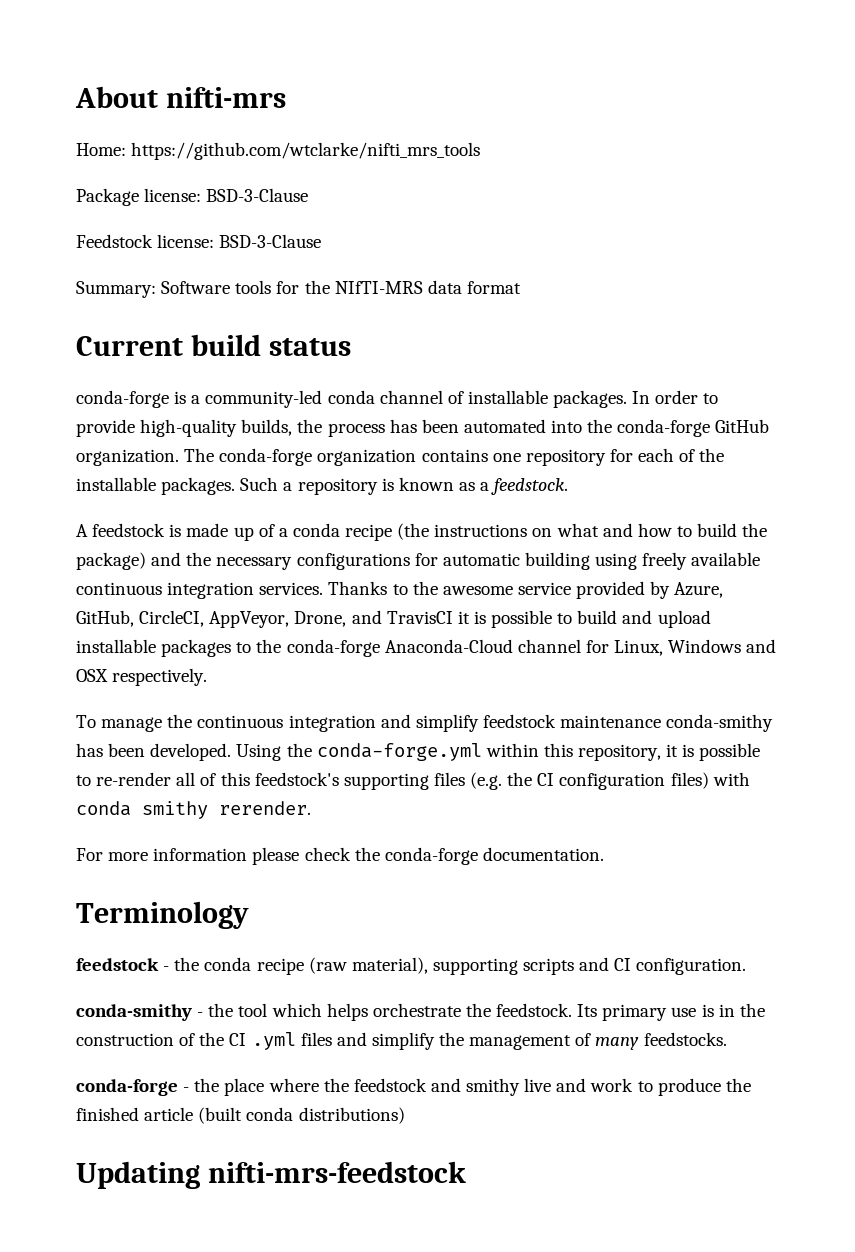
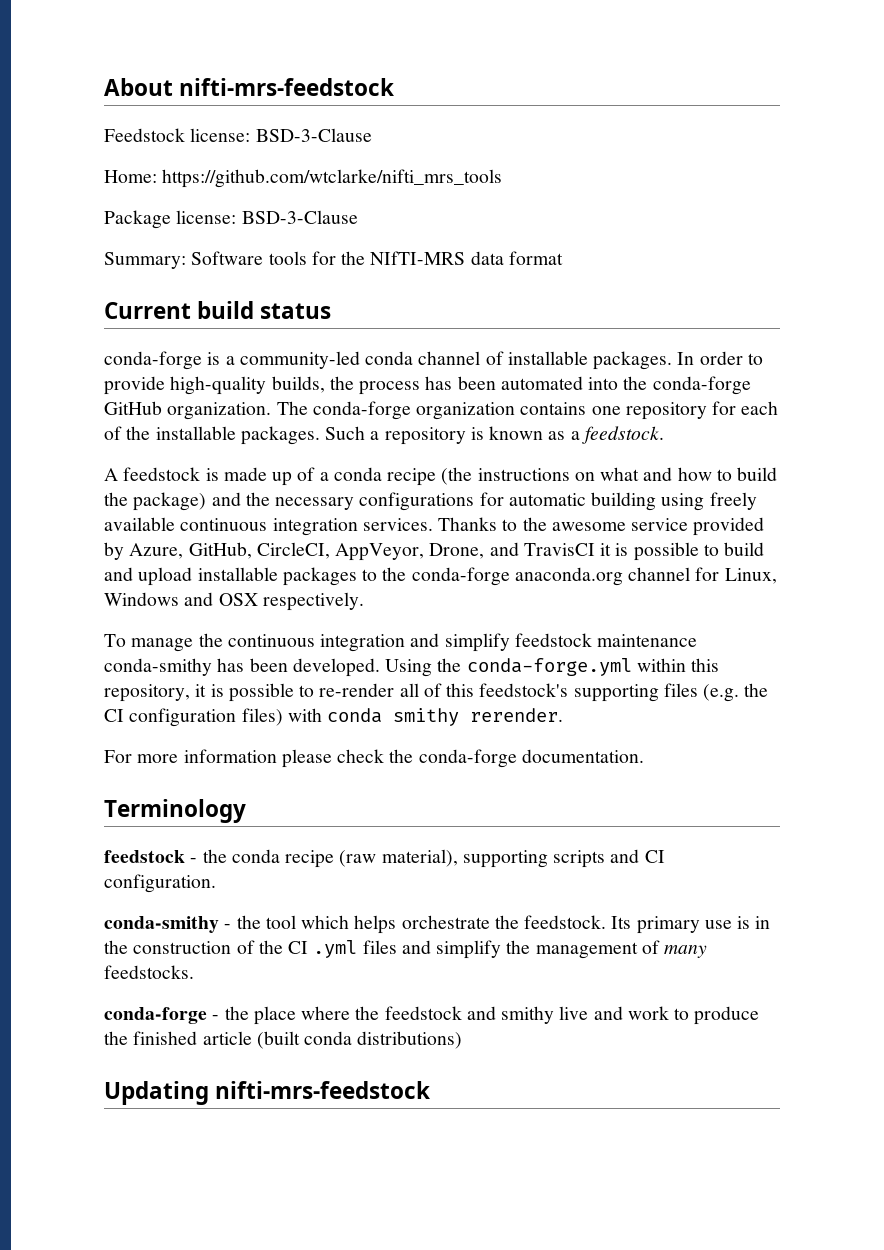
[165,87,286,108] nifti-mrs -> [179,78,395,96] [104,128,372,142] nifti-mrs-feedstock // Feedstock license: BSD-3-Clause
[76,234,322,248] // Feedstock license: BSD-3-Clause -> (358, 217) none
[384,639,513,653] Anaconda-Cloud -> [514,567,623,586] anaconda.org

